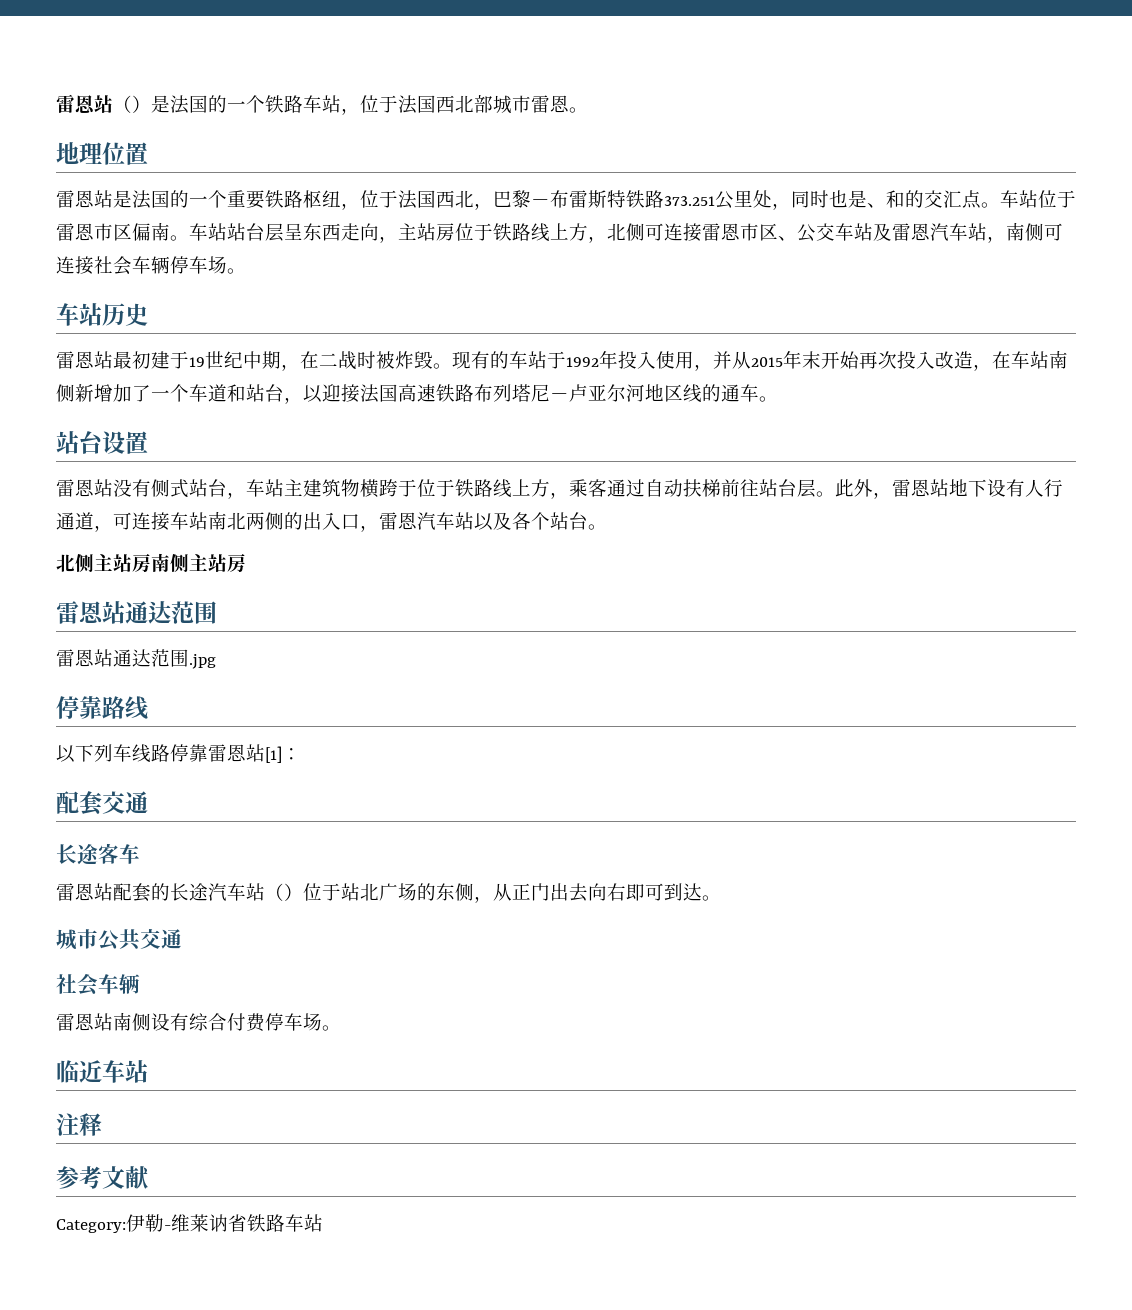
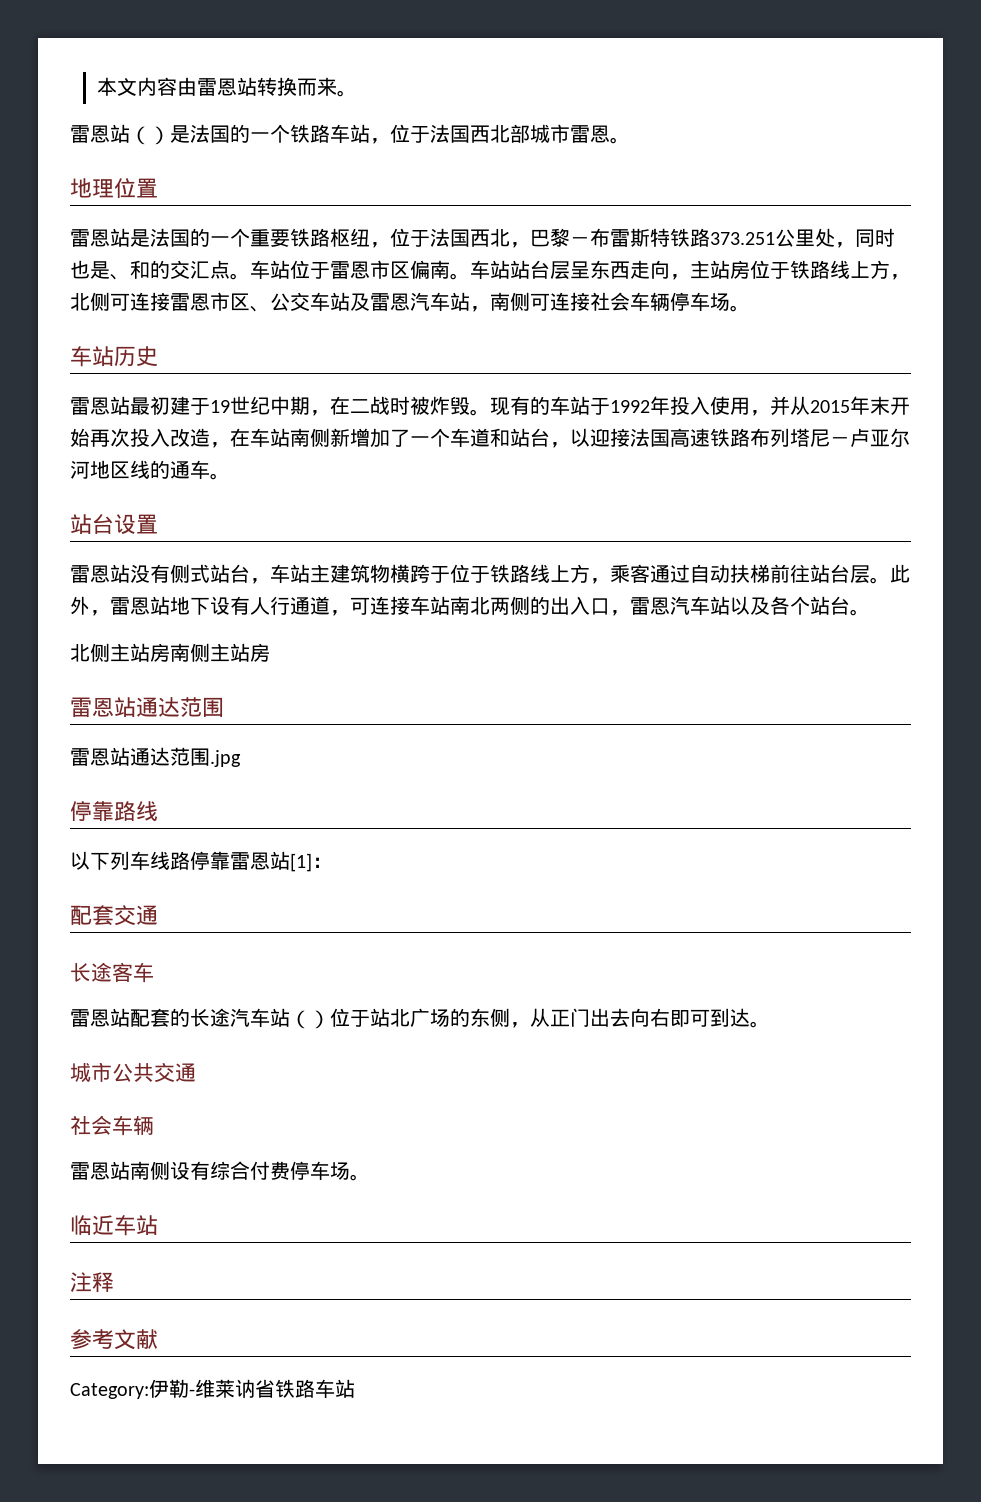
(56, 103) none -> [96,77,357,97] 本文内容由雷恩站转换而来。 //

